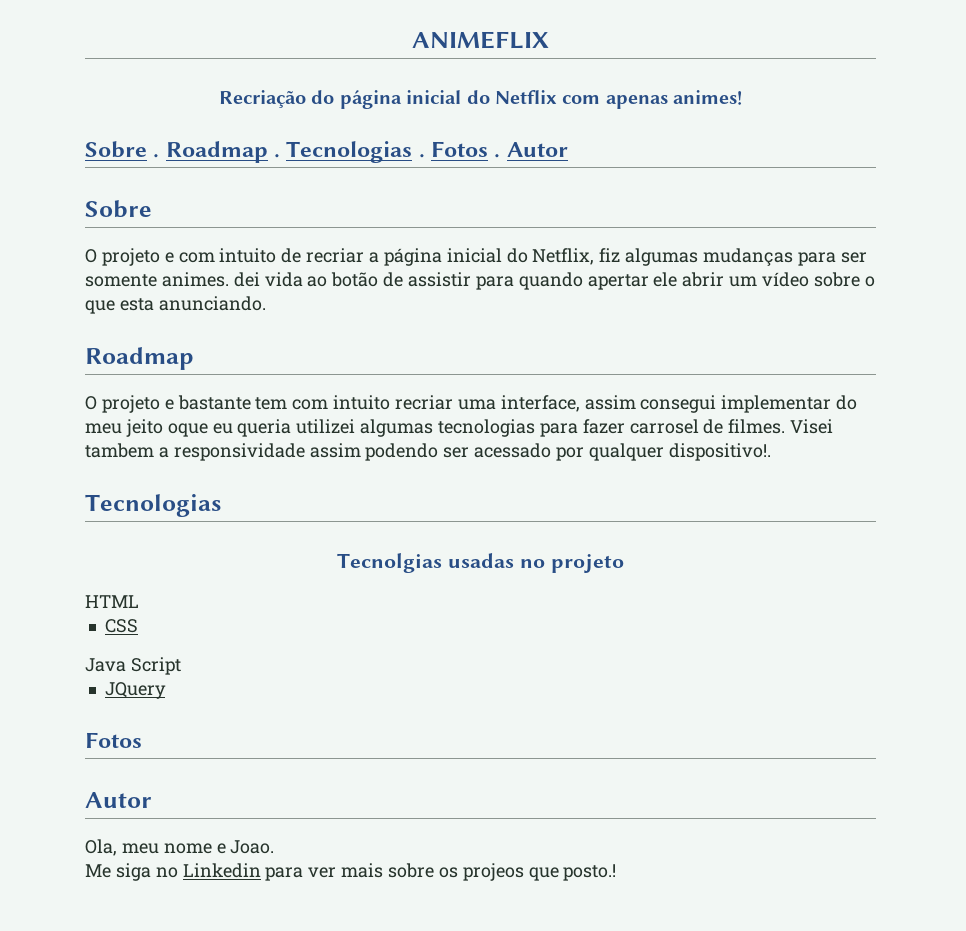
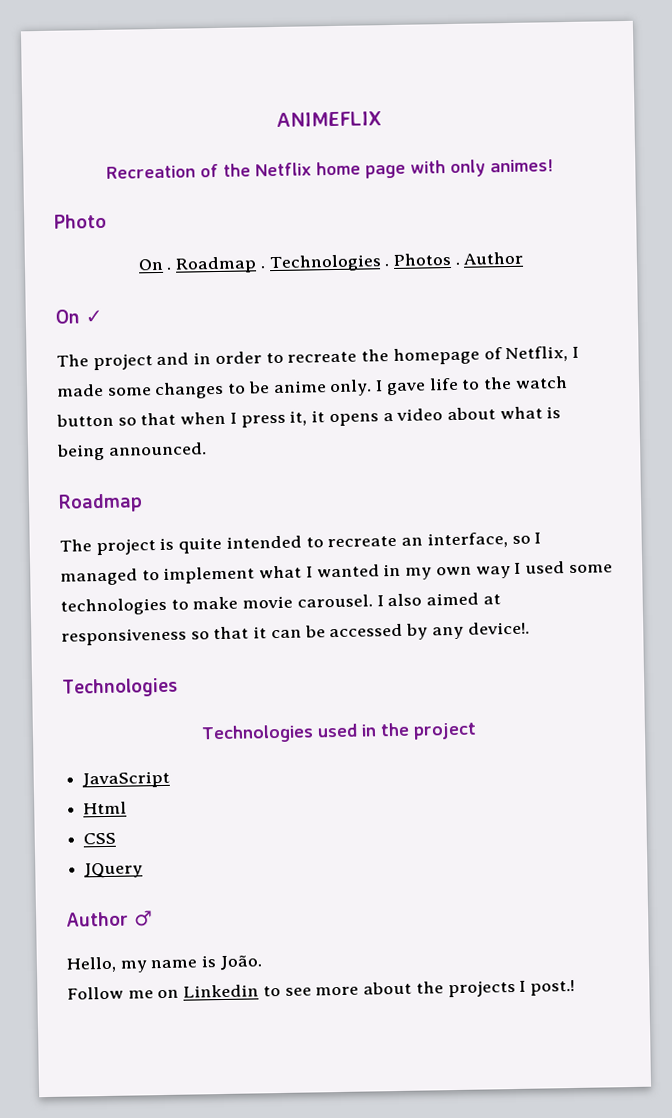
[218,90,668,109] Recriação do página inicial do Netflix com apenas -> [105,159,486,179] Recreation of the Netflix home page with only
[85,141,147,158] Sobre -> [54,213,107,229] [137,258,164,271] Photo // On
[286,141,568,163] [85,200,152,218] [85,248,867,266] [85,272,875,290] [85,296,266,314] [85,347,194,370] [85,395,858,413] [85,419,834,437] [85,443,771,461] [85,494,221,517] [337,553,624,573] [85,595,139,608] Tecnologias . Fotos . Autor // Sobre // O projeto e com intuito de recriar a página inicial do Netflix, fiz algumas mudanças para ser somente animes. dei vida ao botão de assistir para quando apertar ele abrir um vídeo sobre o que esta anunciando. // Roadmap // O projeto e bastante tem com intuito recriar uma interface, assim consegui implementar do meu jeito oque eu queria utilizei algumas tecnologias para fazer carrosel de filmes. Visei tambem a responsividade assim podendo ser acessado por qualquer dispositivo!. // Tecnologias // Tecnolgias usadas no projeto // HTML -> [268,251,524,273] [55,309,103,324] [56,345,579,371] [56,376,568,400] [56,406,562,428] [57,442,207,461] [58,493,143,513] [59,532,542,556] [60,561,613,586] [60,592,501,616] [61,621,530,646] [62,677,178,698] [201,722,477,744] [82,770,171,789] [83,801,128,815] Technologies . Photos . Author // On ✓ // The project and in order to recreate the homepage of Netflix, I made some changes to be anime only. I gave life to the watch button so that when I press it, it opens a video about what is being announced. // Roadmap // The project is quite intended to recreate an interface, so I managed to implement what I wanted in my own way I used some technologies to make movie carousel. I also aimed at responsiveness so that it can be accessed by any device!. // Technologies // Technologies used in the project // JavaScript // Html
[85,657,181,675] // Java Script -> (117, 838) none
[85,732,142,748] [85,792,152,808] [85,839,275,856] [85,863,617,881] Fotos // Autor // Ola, meu nome e Joao. // Me siga no Linkedin para ver mais sobre os projeos que posto.! -> [66,910,153,927] [66,955,263,973] [67,979,575,1000] Author ♂ // Hello, my name is João. // Follow me on Linkedin to see more about the projects I post.!

